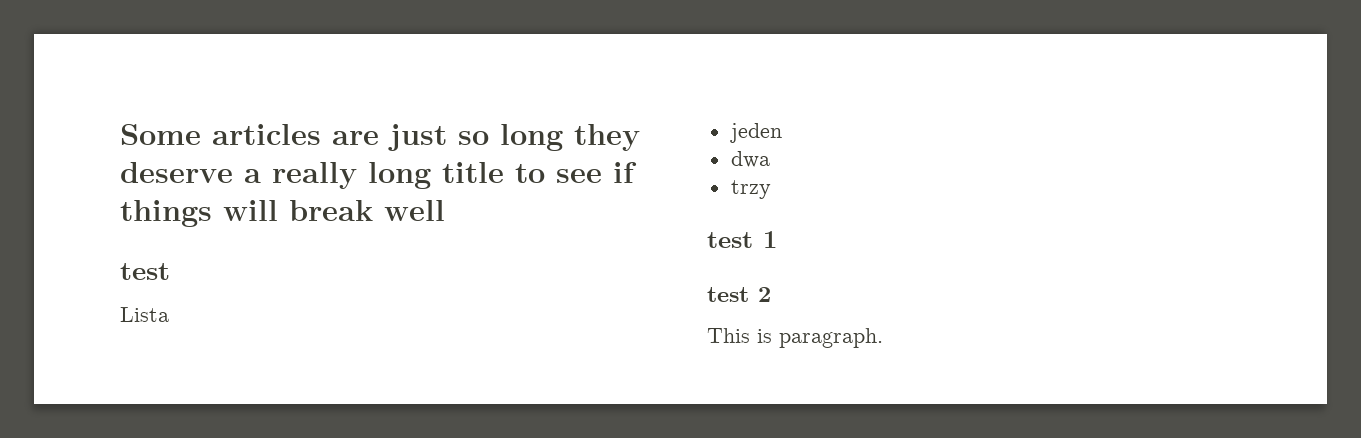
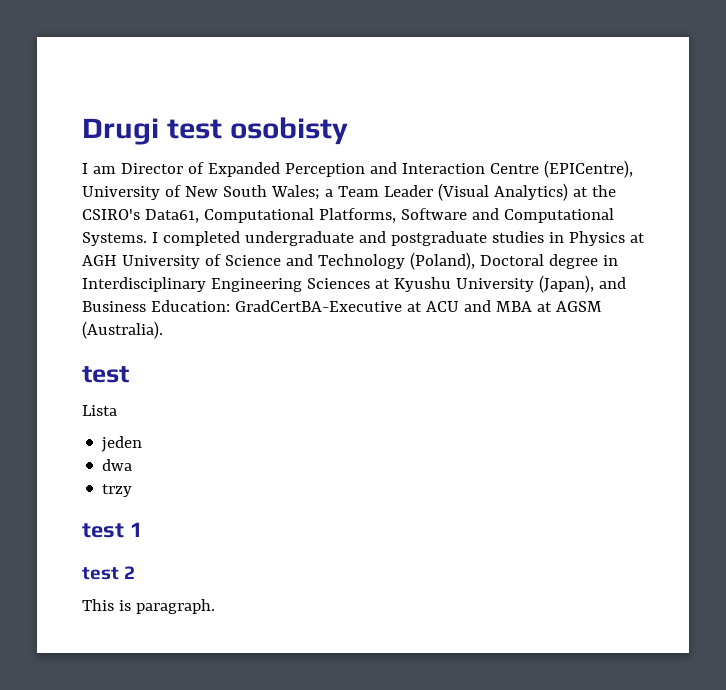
[120,124,640,151] [120,162,637,189] [120,200,445,227] Some articles are just so long they deserve a really long title to see if things will break well -> [82,117,348,145] [82,160,633,178] [82,183,616,201] [82,208,614,223] [82,231,645,246] [82,252,618,270] [82,275,626,293] [82,300,602,312] [82,321,163,339] Drugi test osobisty // I am Director of Expanded Perception and Interaction Centre (EPICentre), University of New South Wales; a Team Leader (Visual Analytics) at the CSIRO's Data61, Computational Platforms, Software and Computational Systems. I completed undergraduate and postgraduate studies in Physics at AGH University of Science and Technology (Poland), Doctoral degree in Interdisciplinary Engineering Sciences at Kyushu University (Japan), and Business Education: GradCertBA-Executive at ACU and MBA at AGSM (Australia).

